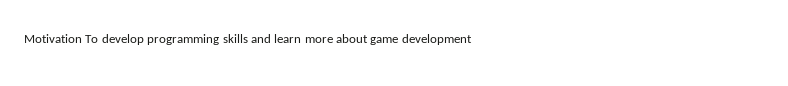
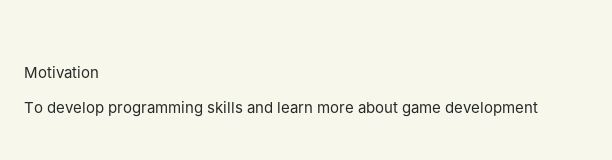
(82, 38) none -> (99, 72) //

